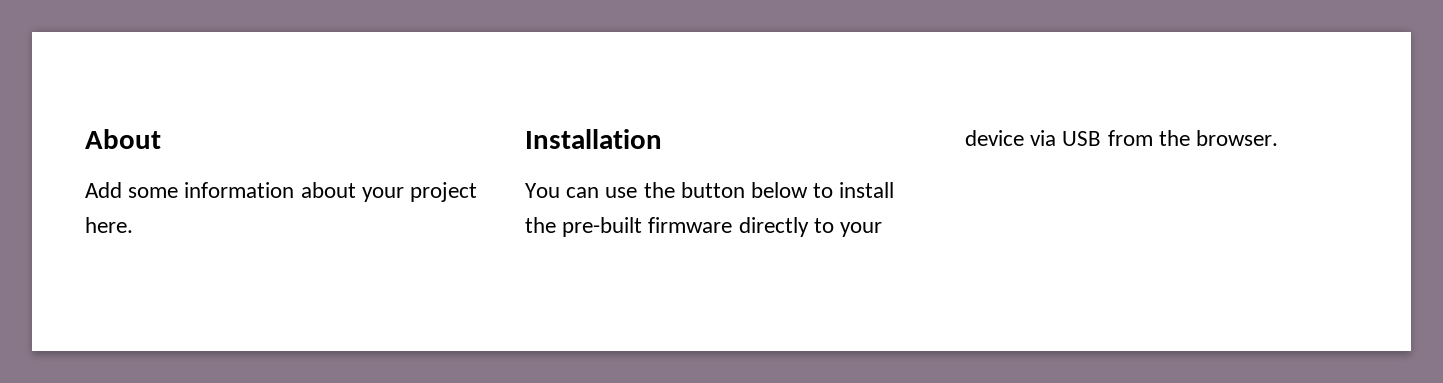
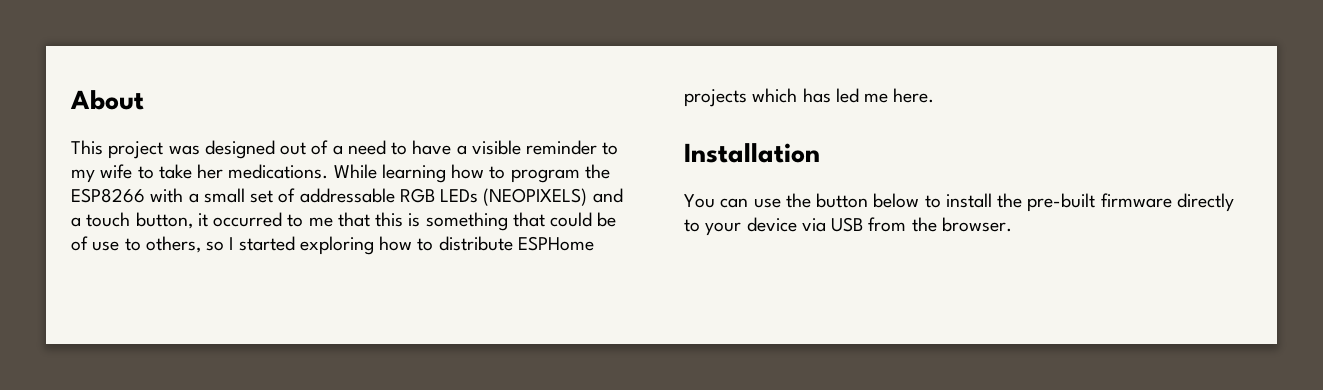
[85,182,478,202] Add some information about your project -> [71,140,619,159] [71,164,610,183] [71,188,623,206] [71,212,617,231] [71,236,594,255] [684,88,889,107] This project was designed out of a need to have a visible reminder to my wife to take her medications. While learning how to program the ESP8266 with a small set of addressable RGB LEDs (NEOPIXELS) and a touch button, it occurred to me that this is something that could be of use to others, so I started exploring how to distribute ESPHome projects which has led me

